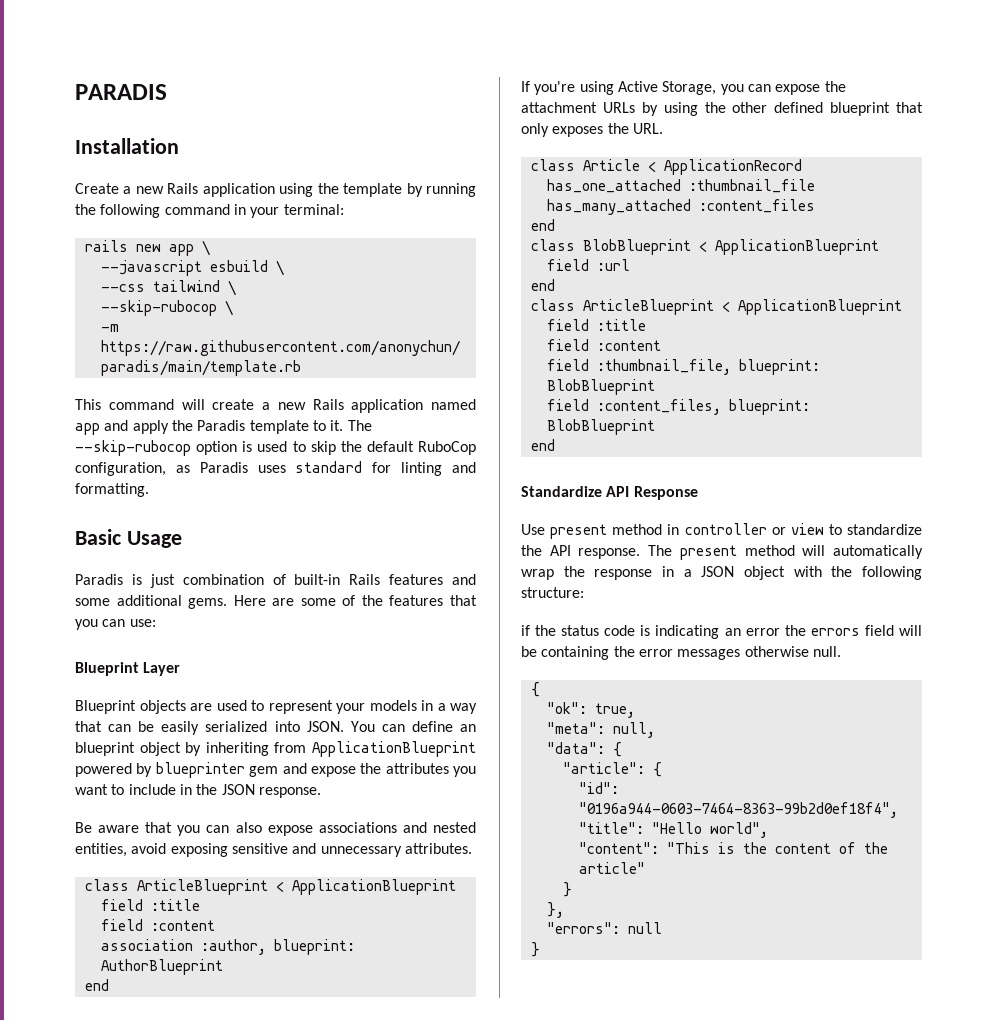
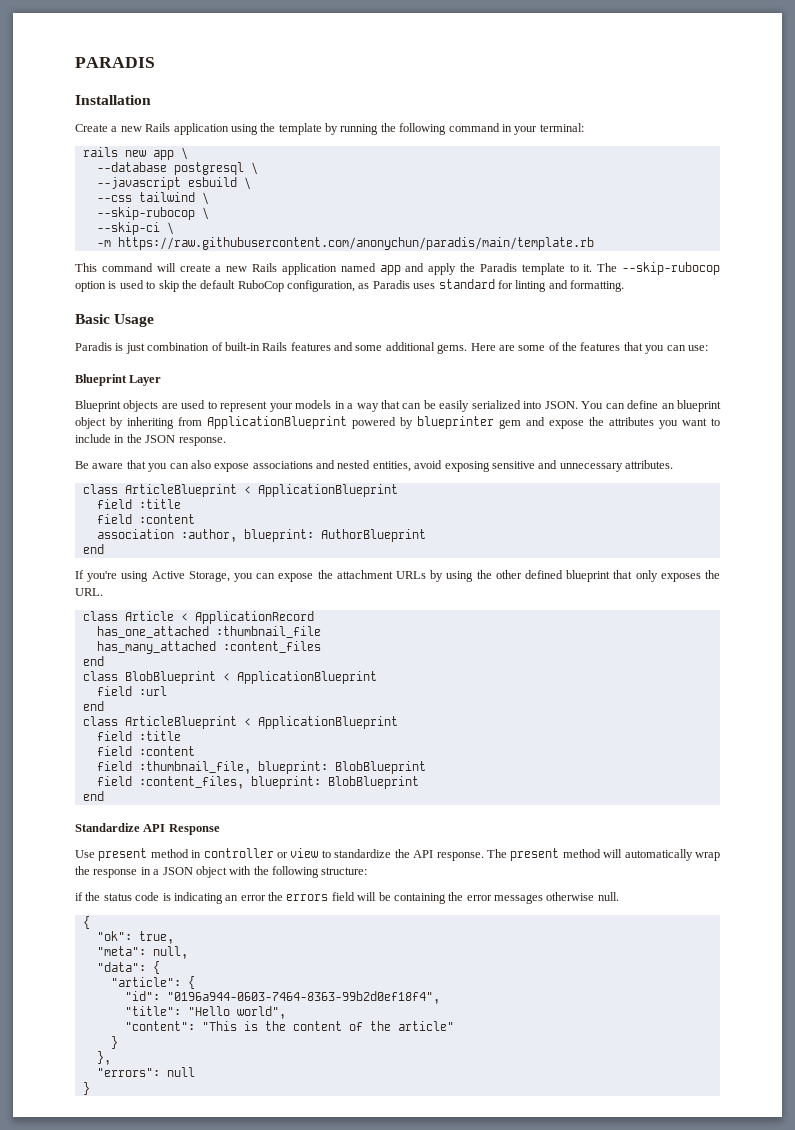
(210, 248) none -> [96,162,258,175] // --database postgresql \
(233, 308) none -> [96,222,174,235] // --skip-ci \

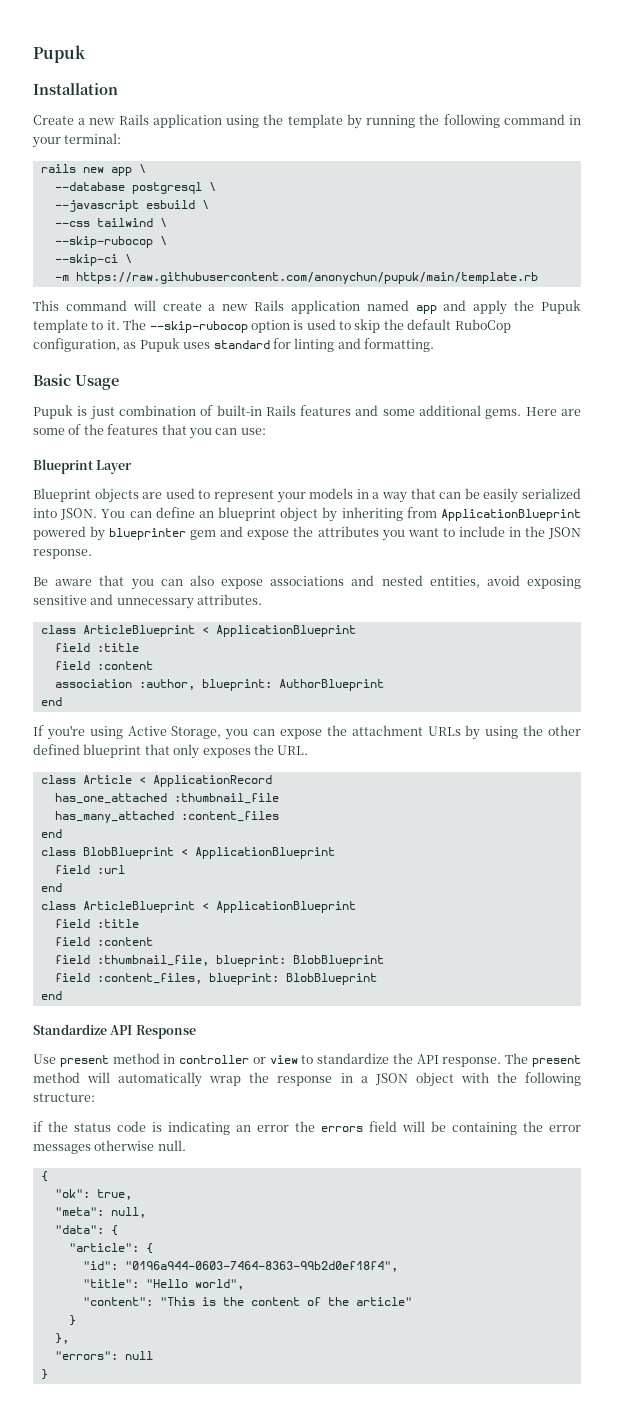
[75,57,155,68] PARADIS -> [33,45,86,63] Pupuk
[117,237,594,250] https://raw.githubusercontent.com/anonychun/paradis/main/template.rb -> [75,272,538,284] https://raw.githubusercontent.com/anonychun/pupuk/main/template.rb
[479,263,517,272] Paradis -> [541,300,582,314] Pupuk
[372,280,410,289] Paradis -> [139,338,180,352] Pupuk
[75,342,112,351] Paradis -> [33,405,73,419] Pupuk

